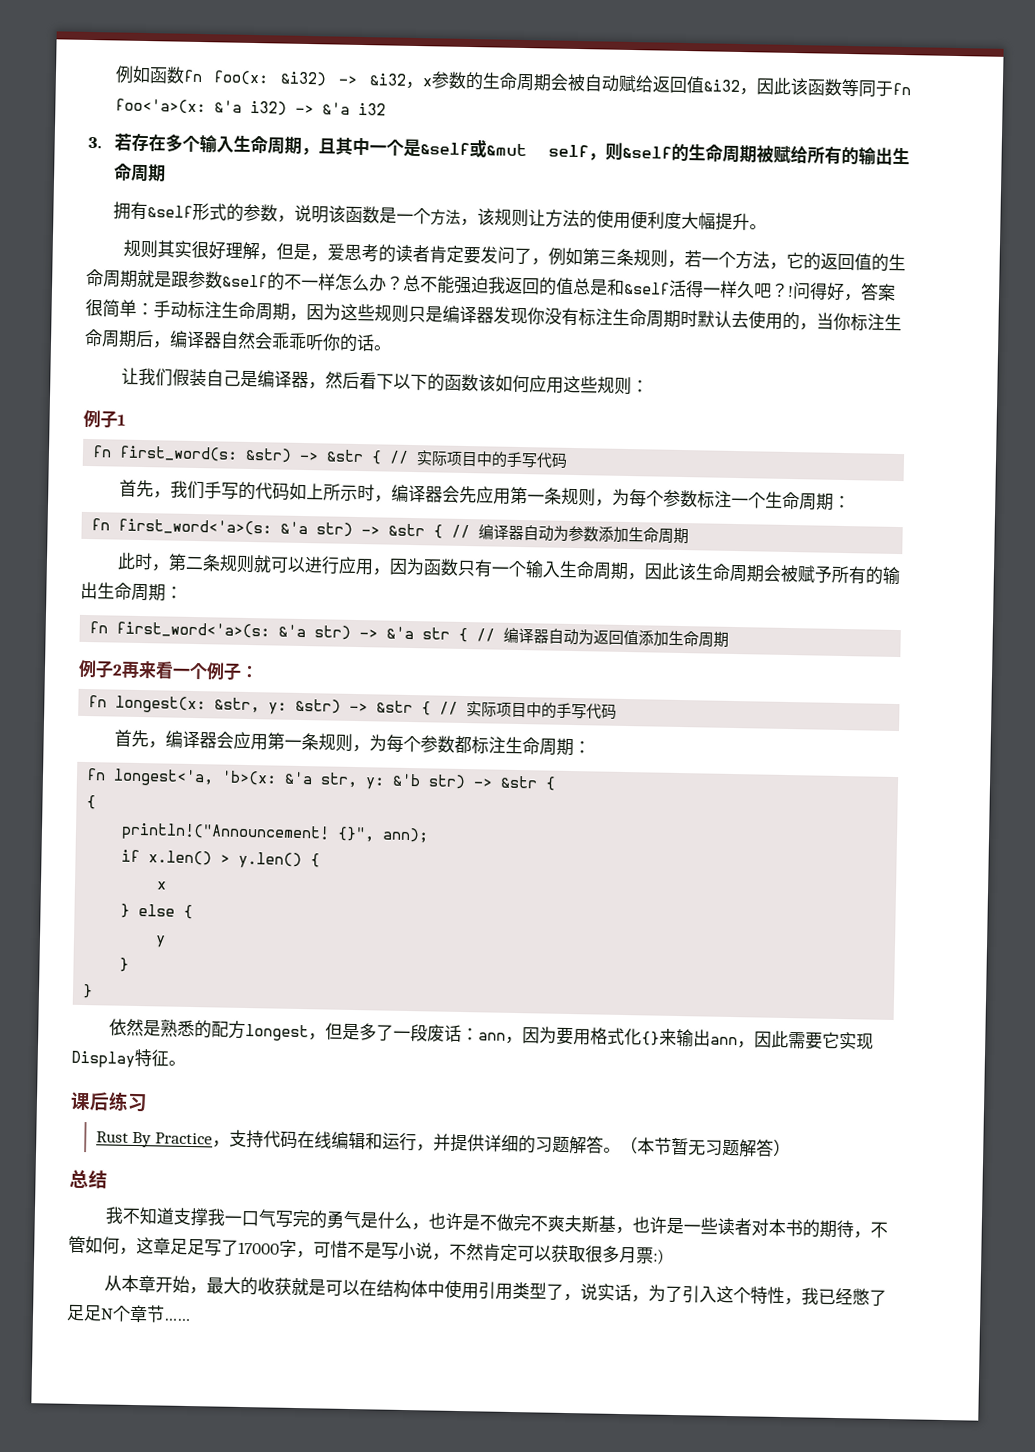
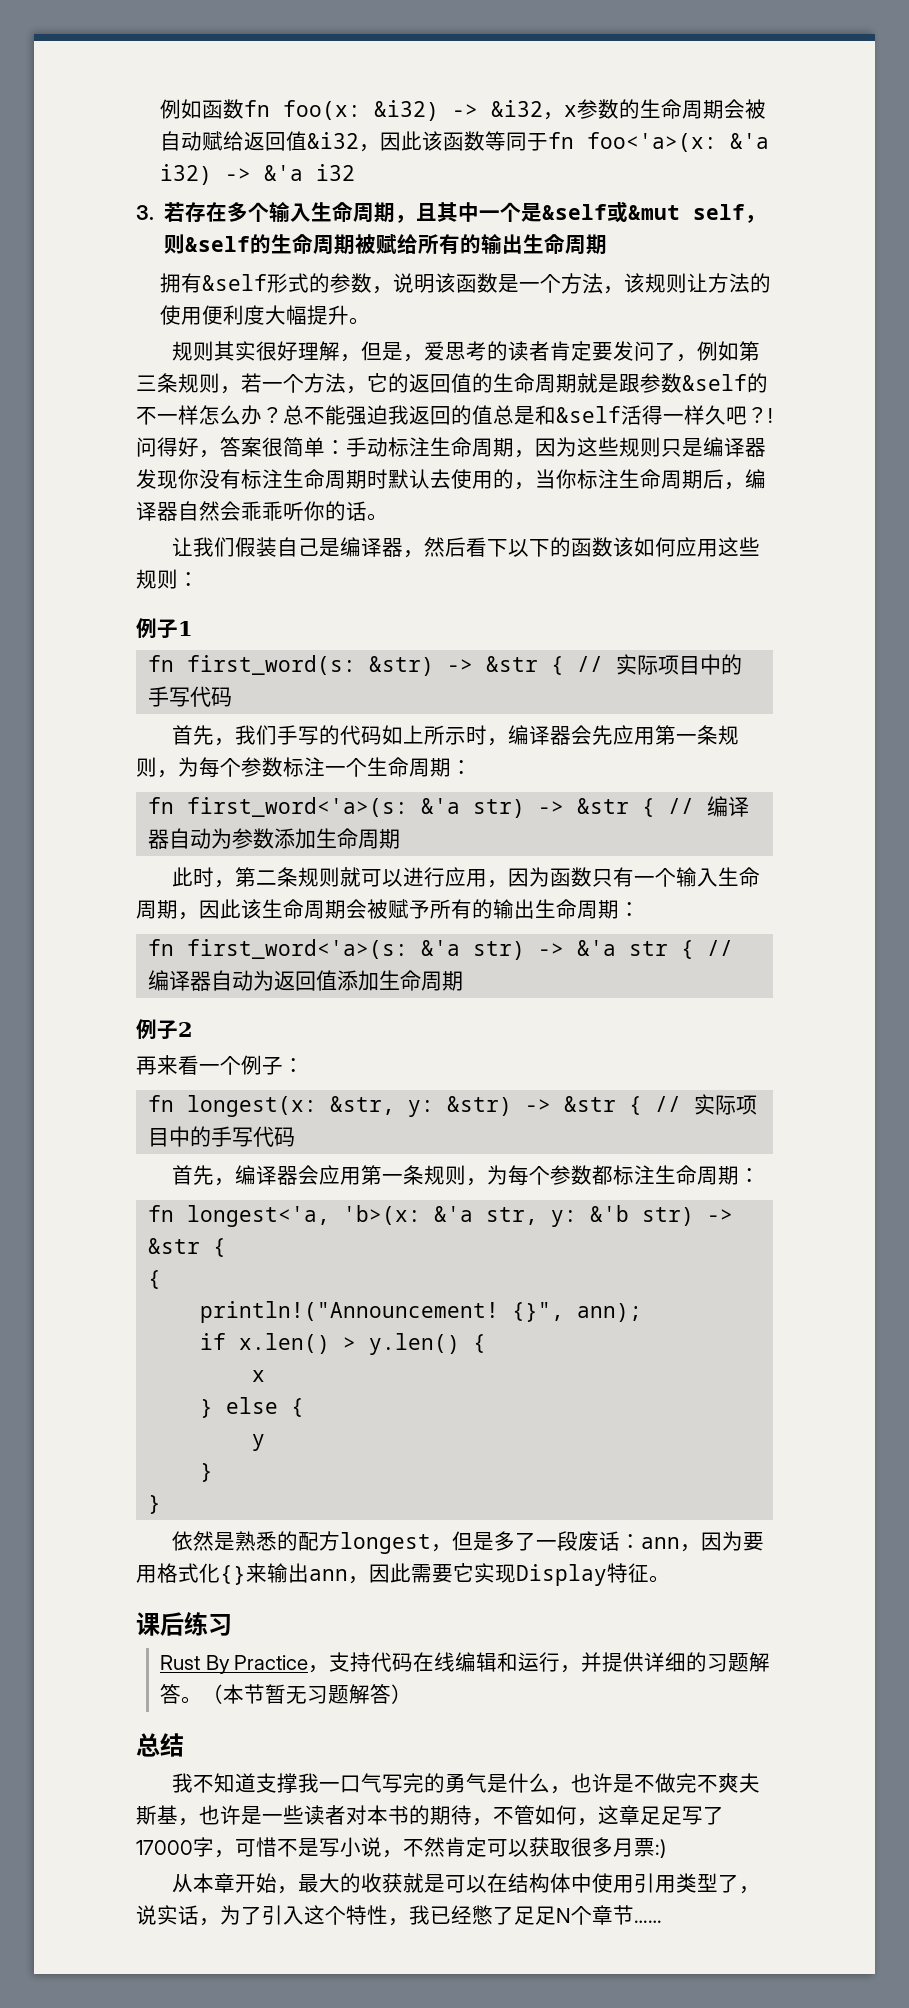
(123, 670) none -> (193, 1029) //

